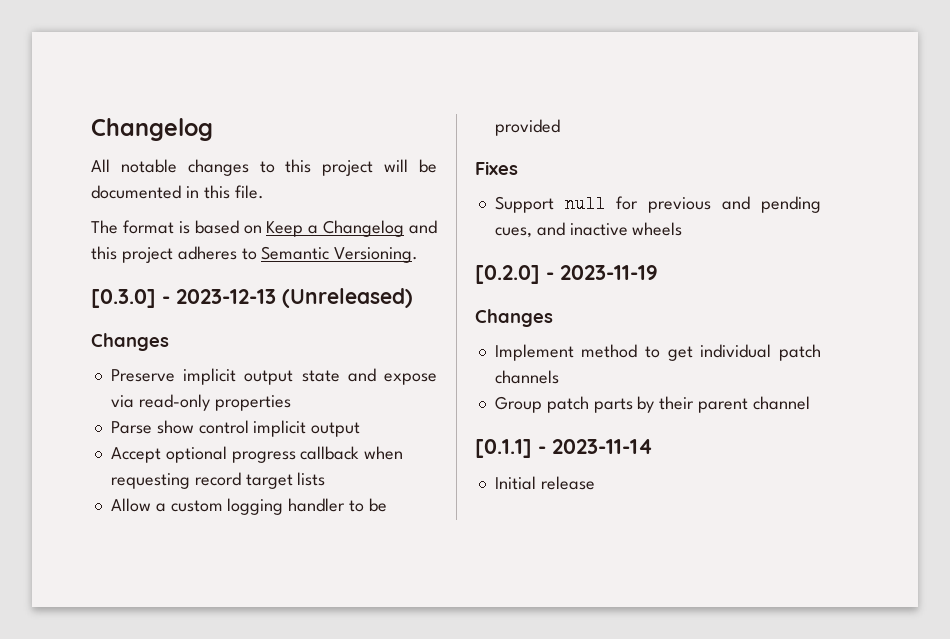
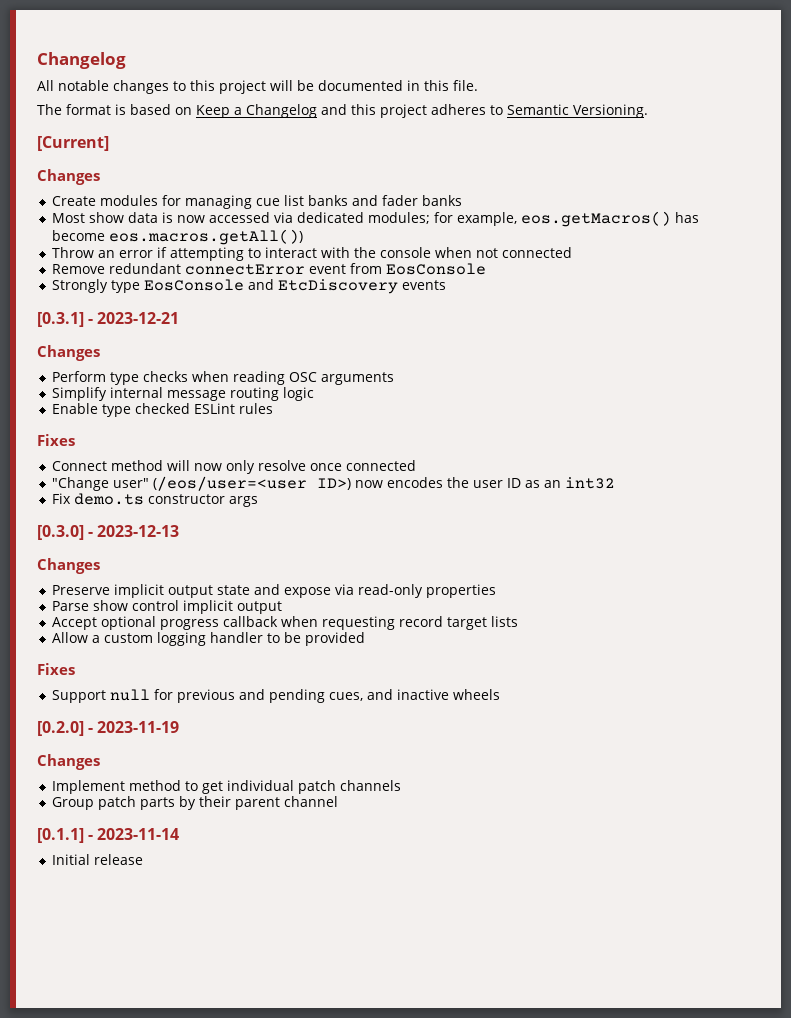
(419, 255) none -> [37,136,109,151] [37,169,100,185] [51,195,462,209] [51,211,699,227] [51,229,303,245] [51,247,572,261] [51,263,486,275] [51,279,446,294] [37,312,180,327] [37,345,100,361] [51,371,394,385] [51,387,314,401] [51,403,273,417] [37,434,75,446] [51,460,416,474] [51,476,615,491] [51,493,258,507] // [Current] // Changes // Create modules for managing cue list banks and fader banks // Most show data is now accessed via dedicated modules; for example, eos.getMacros() has become eos.macros.getAll()) // Throw an error if attempting to interact with the console when not connected // Remove redundant connectError event from EosConsole // Strongly type EosConsole and EtcDiscovery events // [0.3.1] - 2023-12-21 // Changes // Perform type checks when reading OSC arguments // Simplify internal message routing logic // Enable type checked ESLint rules // Fixes // Connect method will now only resolve once connected // "Change user" (/eos/user=<user ID>) now encodes the user ID as an int32 // Fix demo.ts constructor args
[282,288,413,308] (Unreleased) -> (180, 531) none

